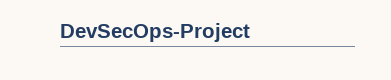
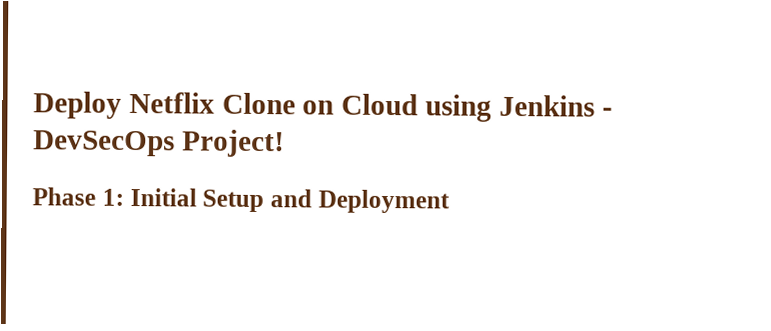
[60,23,250,42] DevSecOps-Project -> [33,91,613,122] [33,129,285,158] [32,187,450,214] Deploy Netflix Clone on Cloud using Jenkins - DevSecOps Project! // Phase 1: Initial Setup and Deployment

